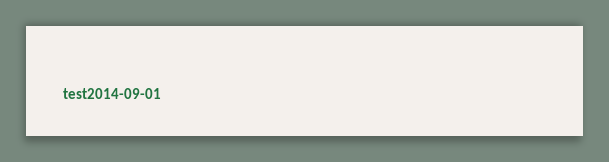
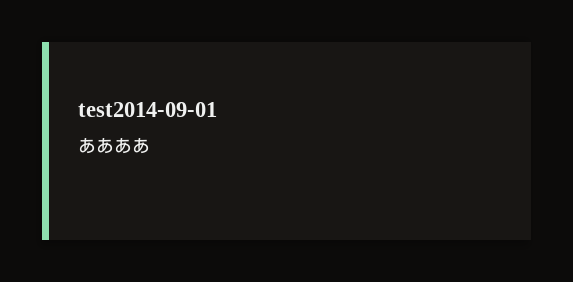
(161, 93) none -> [78,138,150,154] // ああああ

